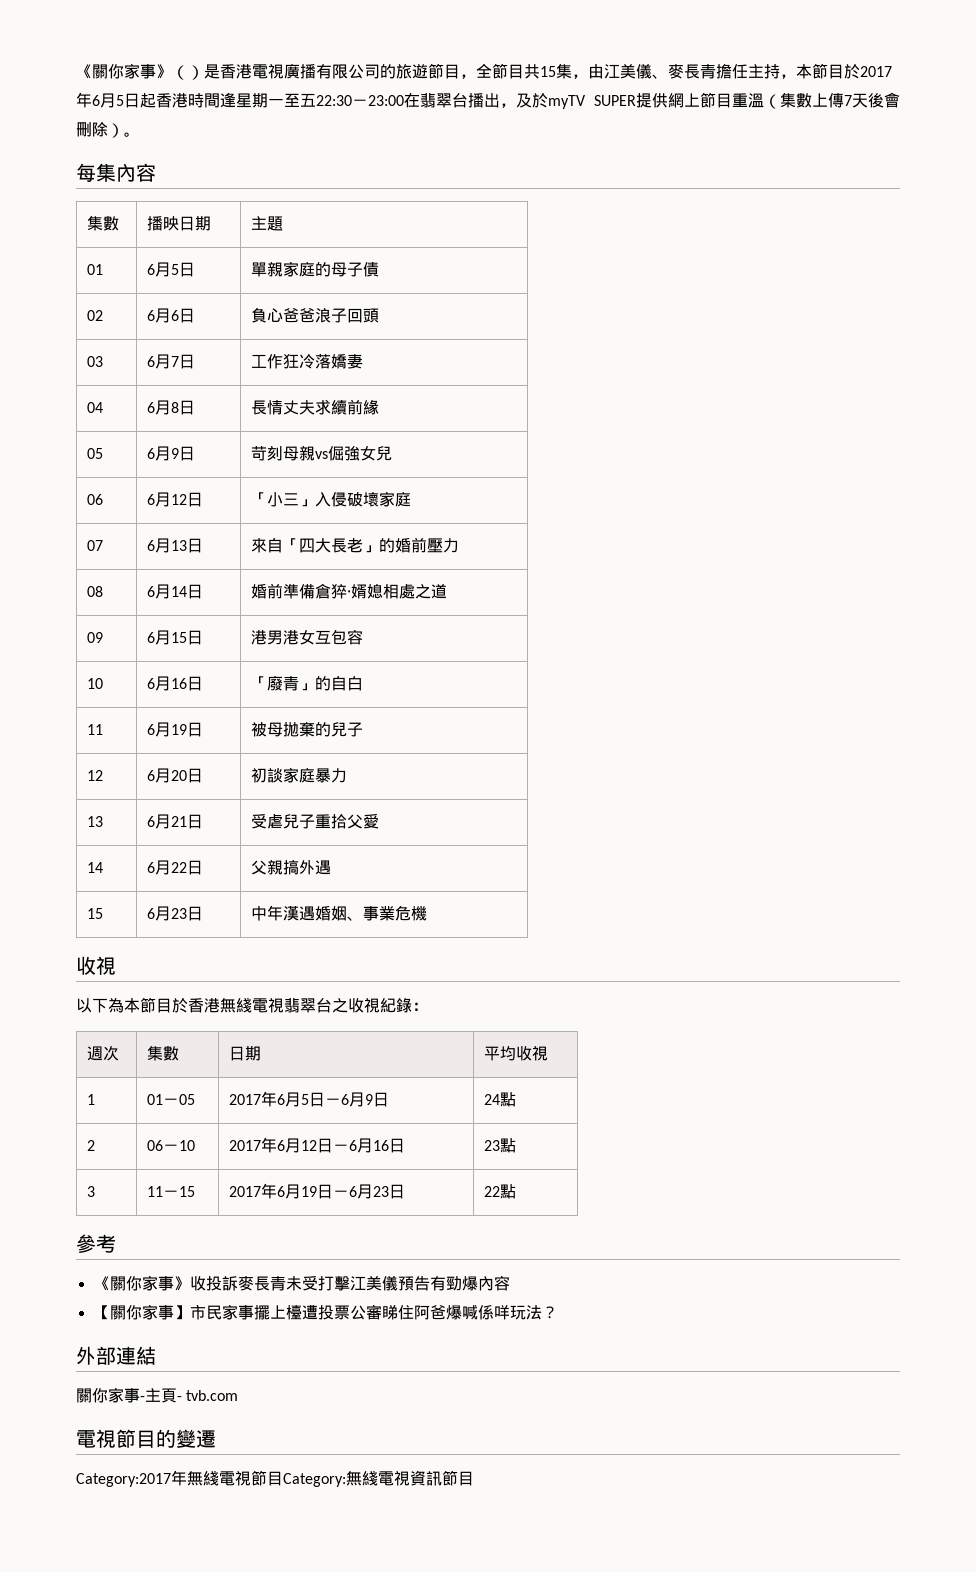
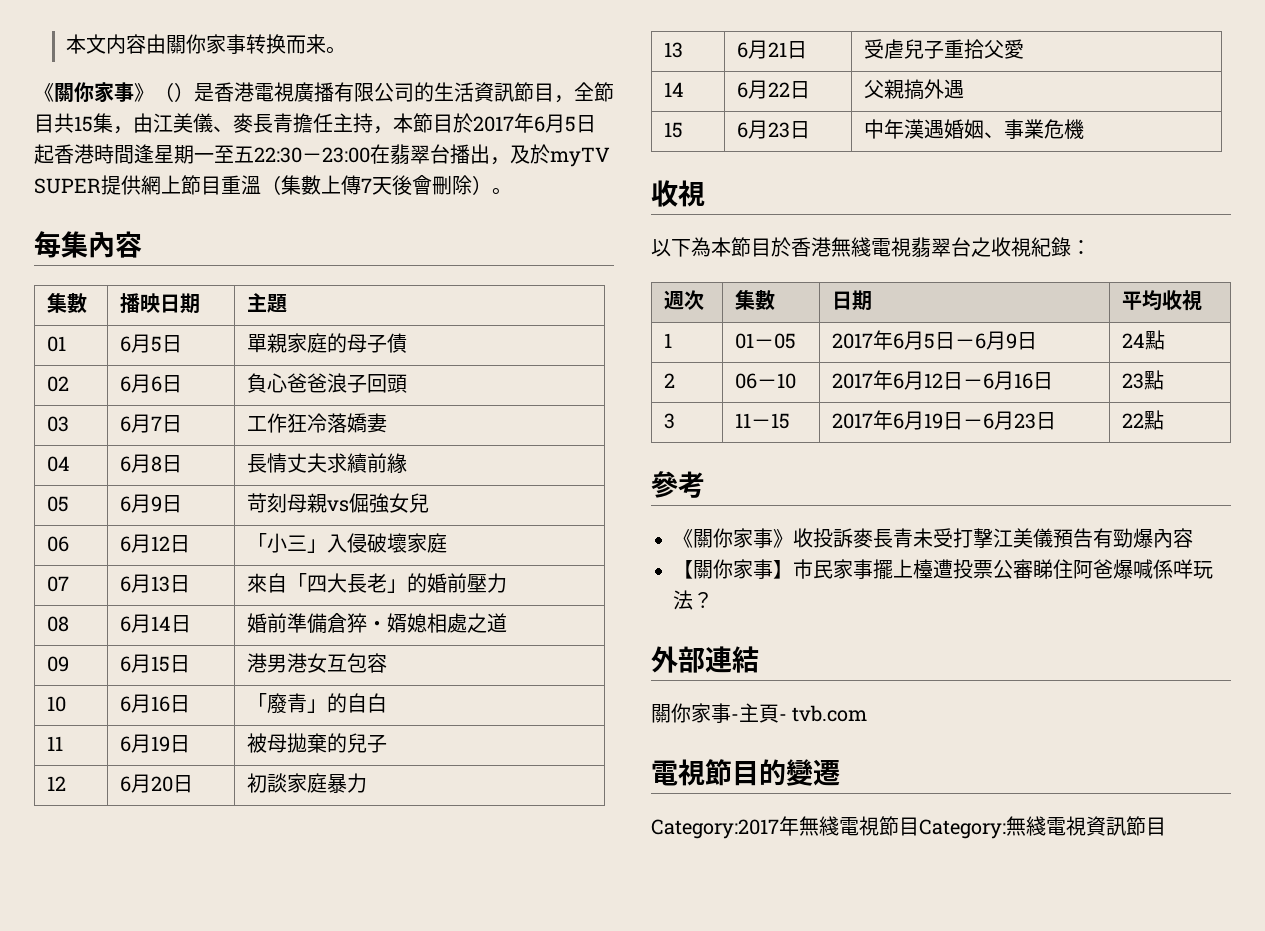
(76, 71) none -> [65,34,346,54] 本文内容由關你家事转换而来。 //
[396,64,428,79] 旅遊 -> [434,82,514,102] 生活資訊

